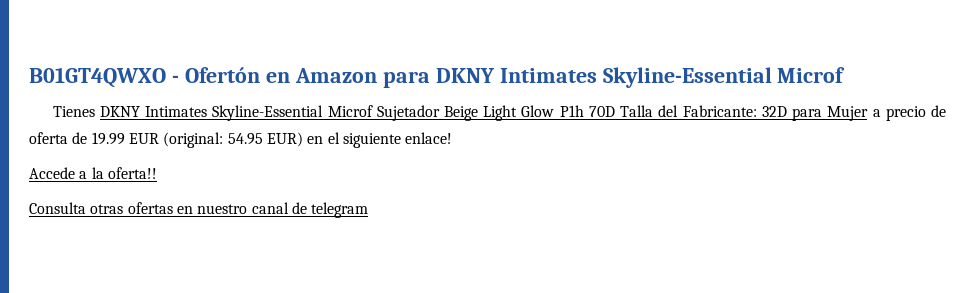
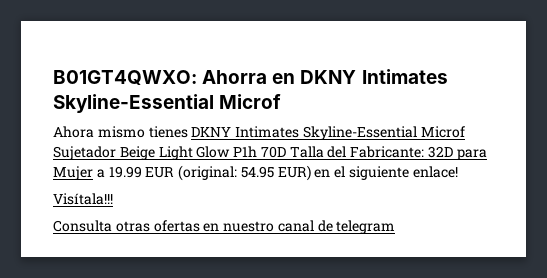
[29,67,430,88] B01GT4QWXO - Ofertón en Amazon para -> [53,70,296,85] B01GT4QWXO: Ahorra en
[52,106,95,117] Tienes -> [53,126,188,138] Ahora mismo tienes
[885,105,946,121] [29,132,88,144] precio de oferta de -> (105, 173) none
[29,167,157,179] Accede a la oferta!! -> [53,193,113,205] Visítala!!!

